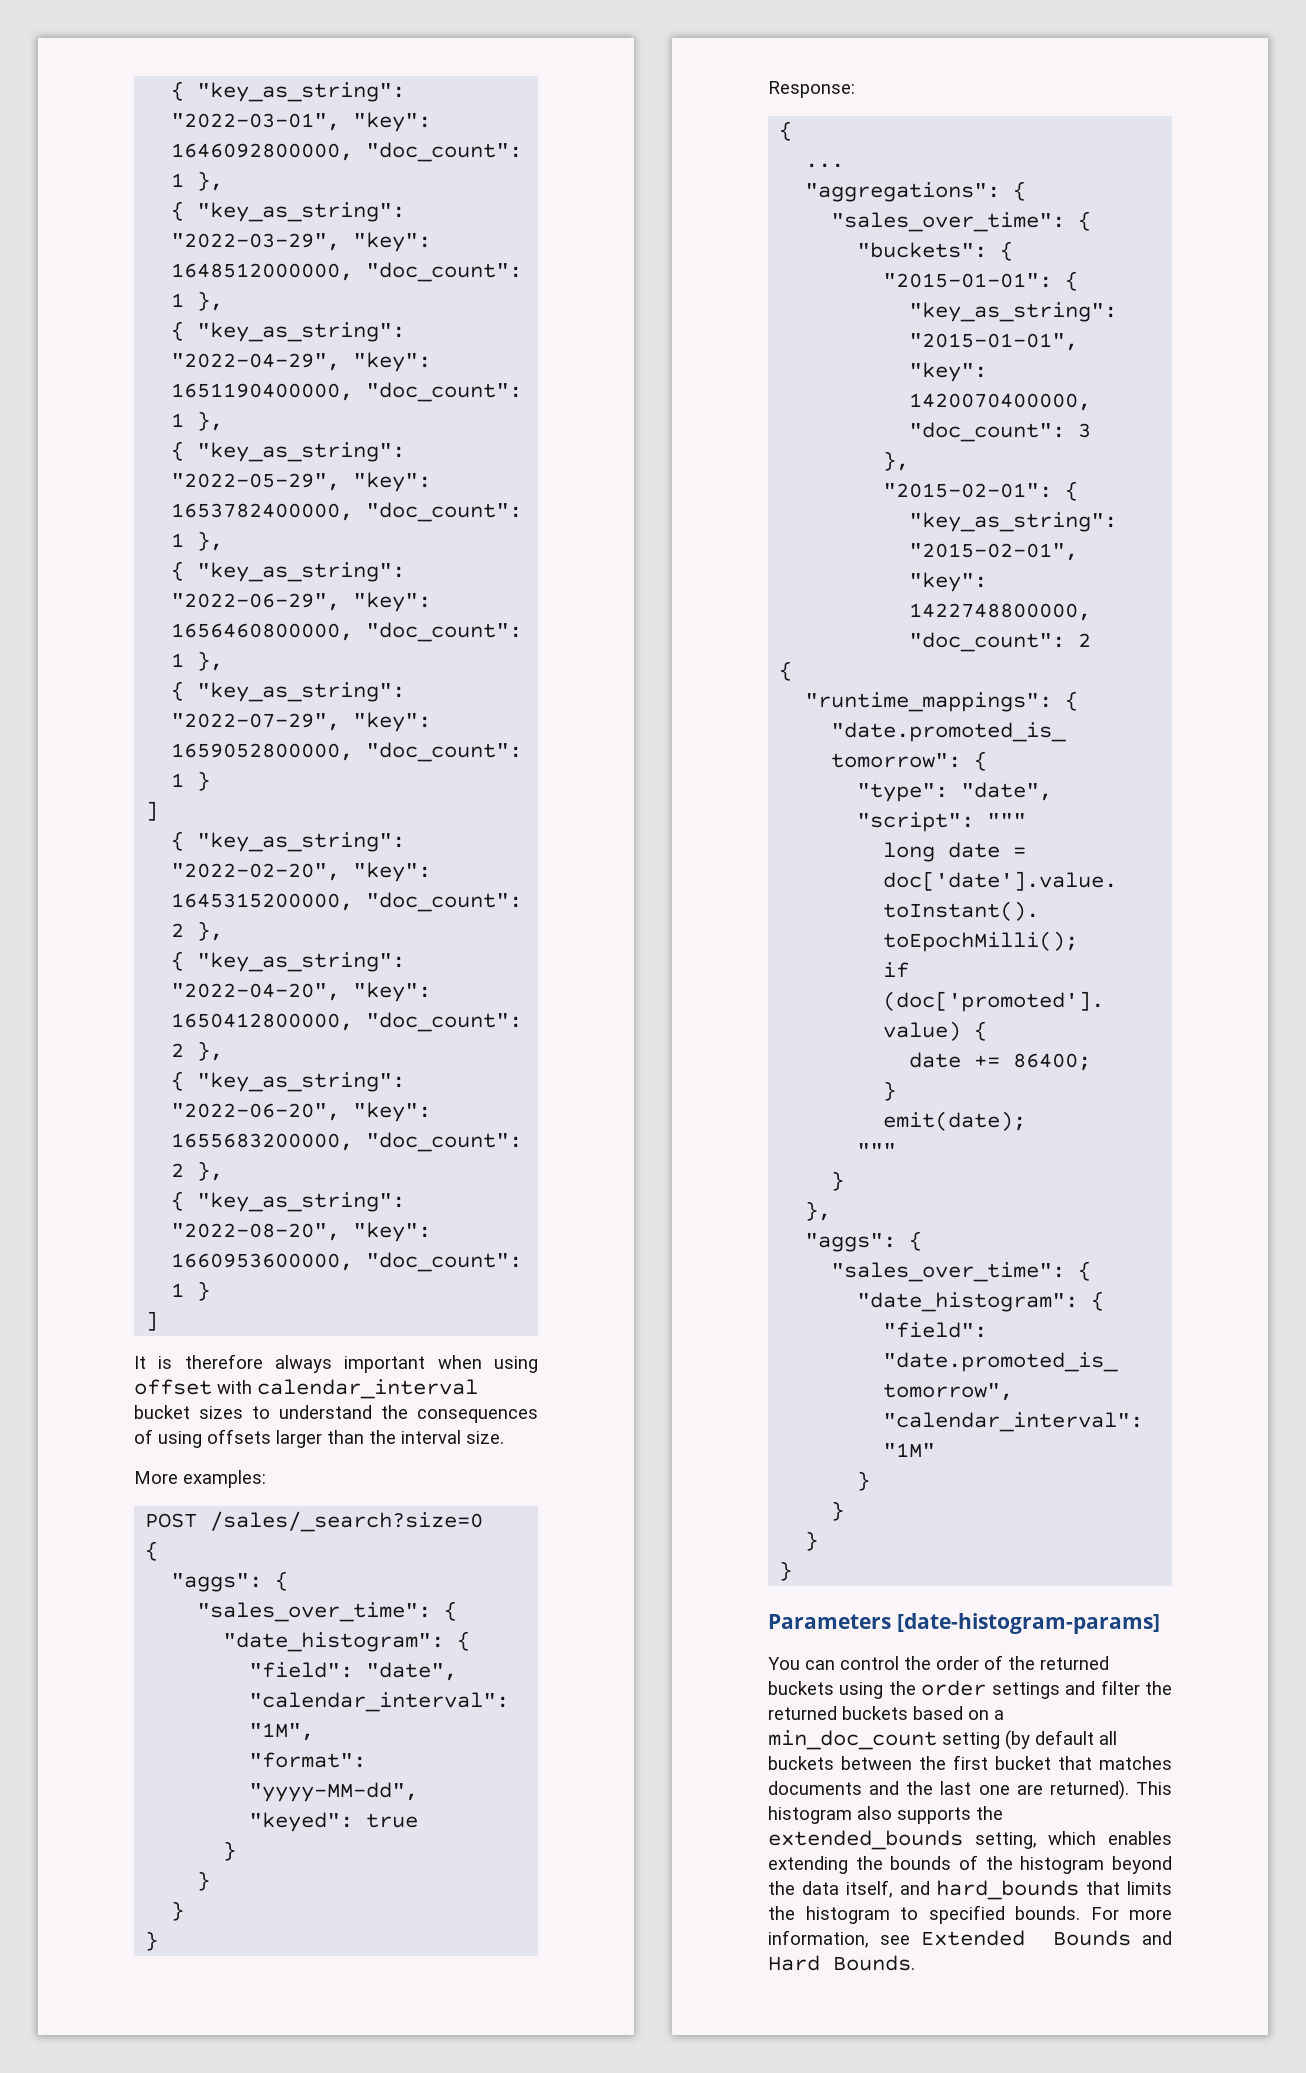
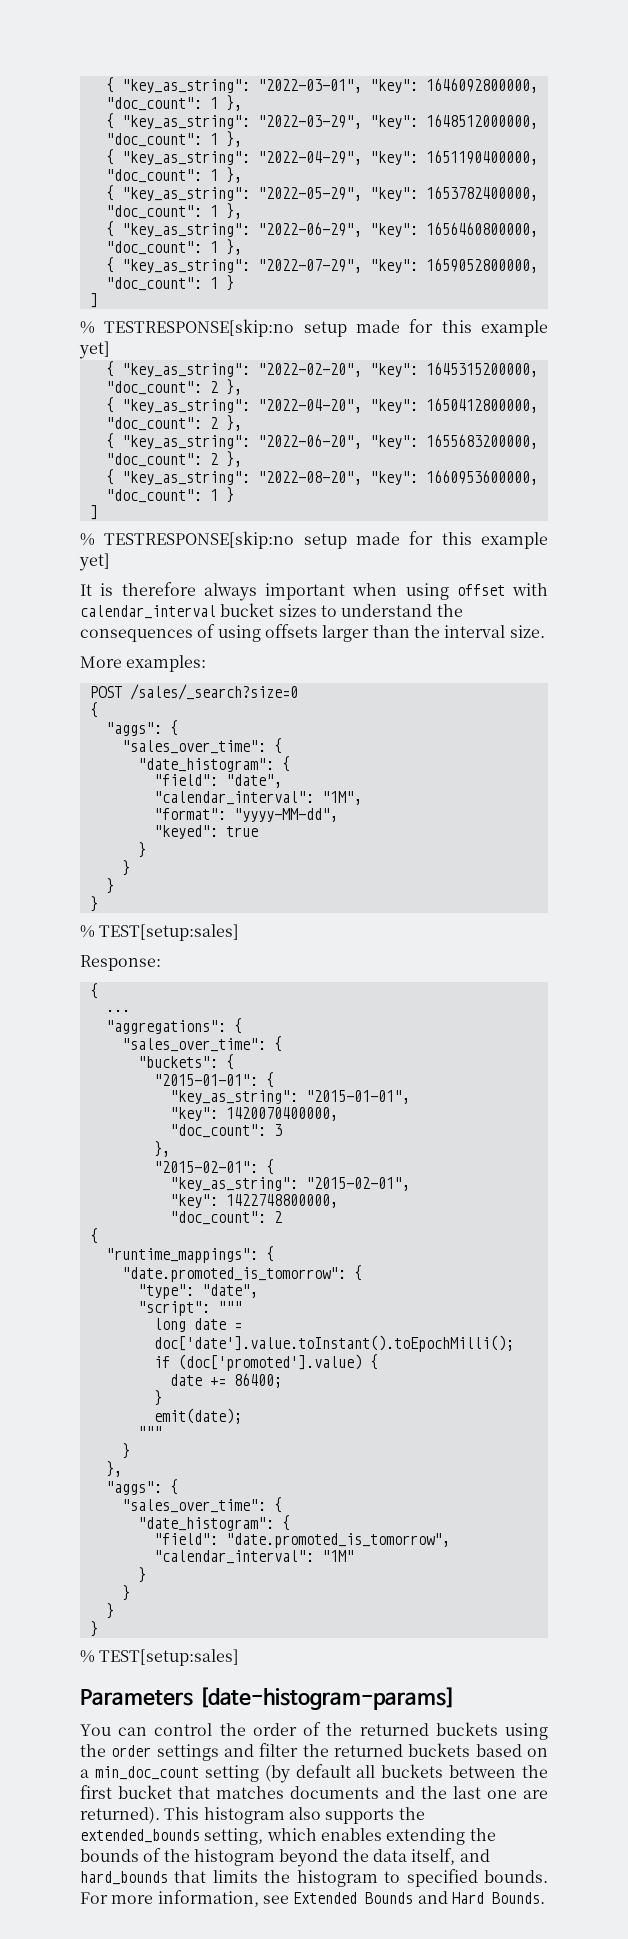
(159, 811) none -> [80,319,548,337] [79,341,110,359] // % TESTRESPONSE[skip:no setup made for this example yet]
(159, 1321) none -> [80,531,548,549] [79,553,110,571] // % TESTRESPONSE[skip:no setup made for this example yet]
(159, 1941) none -> [80,924,240,941] // % TEST[setup:sales]
(793, 1571) none -> [80,1649,240,1666] // % TEST[setup:sales]

